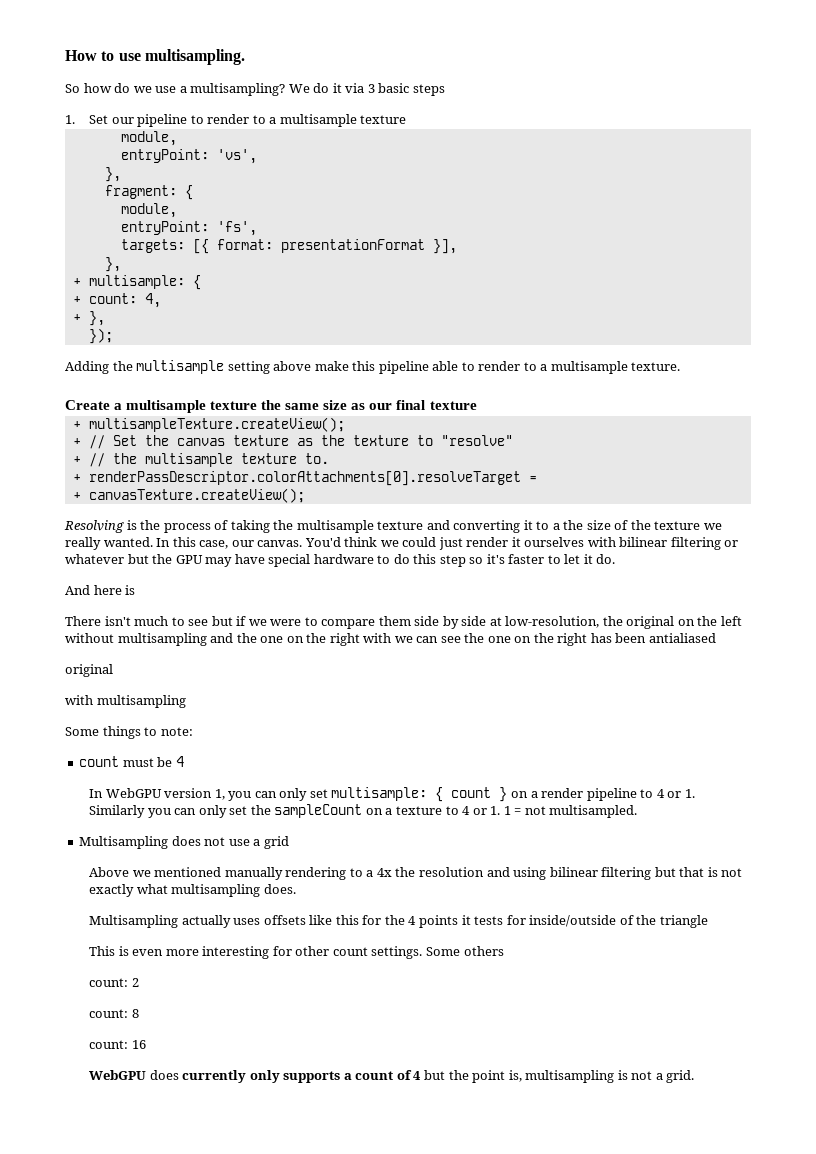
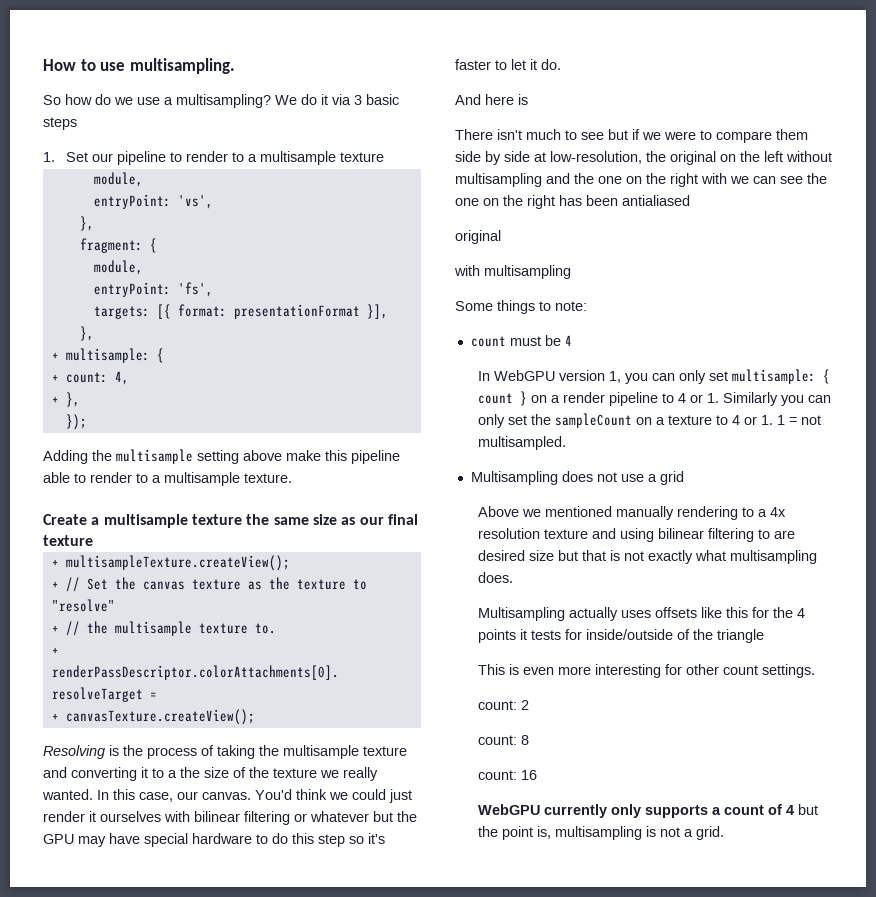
[395,867,484,877] the resolution -> [477,528,588,539] resolution texture
(652, 873) none -> [757,529,795,539] [477,550,554,561] to are desired size
[425,946,504,956] Some others -> (815, 671) none
[149,1070,179,1080] does -> (540, 809) none

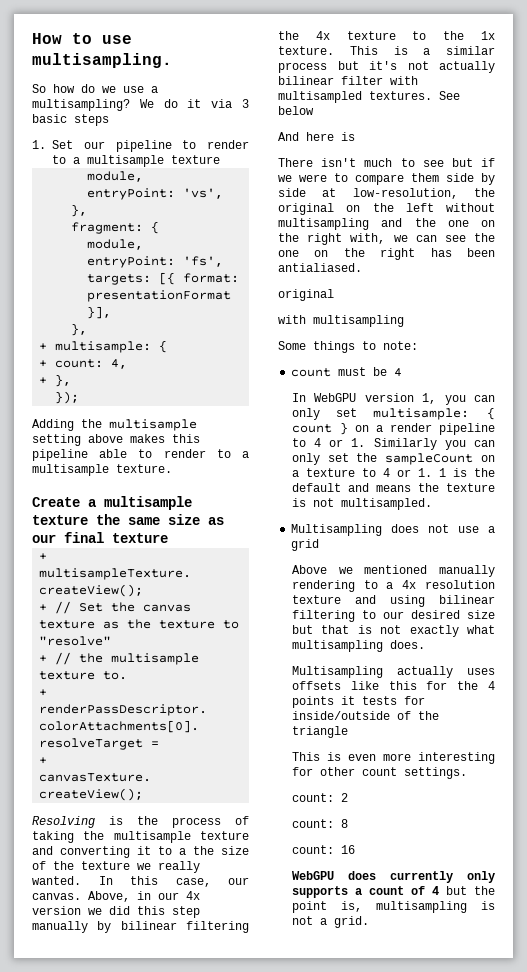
[286,450,321,461] make -> [130,434,165,443] makes
[255,789,412,803] [43,811,417,825] [43,833,385,847] [455,59,561,70] You'd think we could just render it ourselves with bilinear filtering or whatever but the GPU may have special hardware to do this step so it's faster to let it do. -> [88,891,200,902] [32,906,200,918] [32,921,249,933] [278,31,495,40] [278,46,495,55] [278,61,495,73] [278,76,418,85] [278,91,460,103] [278,106,314,115] Above, in our 4x version we did this step manually by bilinear filtering the 4x texture to the 1x texture. This is a similar process but it's not actually bilinear filter with multisampled textures. See below
[701,173,727,184] with -> [350,233,386,244] with,
[622,195,690,206] antialiased -> [278,263,362,272] antialiased.
[788,417,797,425] = -> [452,468,495,477] [291,483,495,492] [291,498,306,507] is the default and means the texture is
[773,530,795,539] are -> [382,611,404,619] our
(540, 809) none -> [347,871,376,880] does

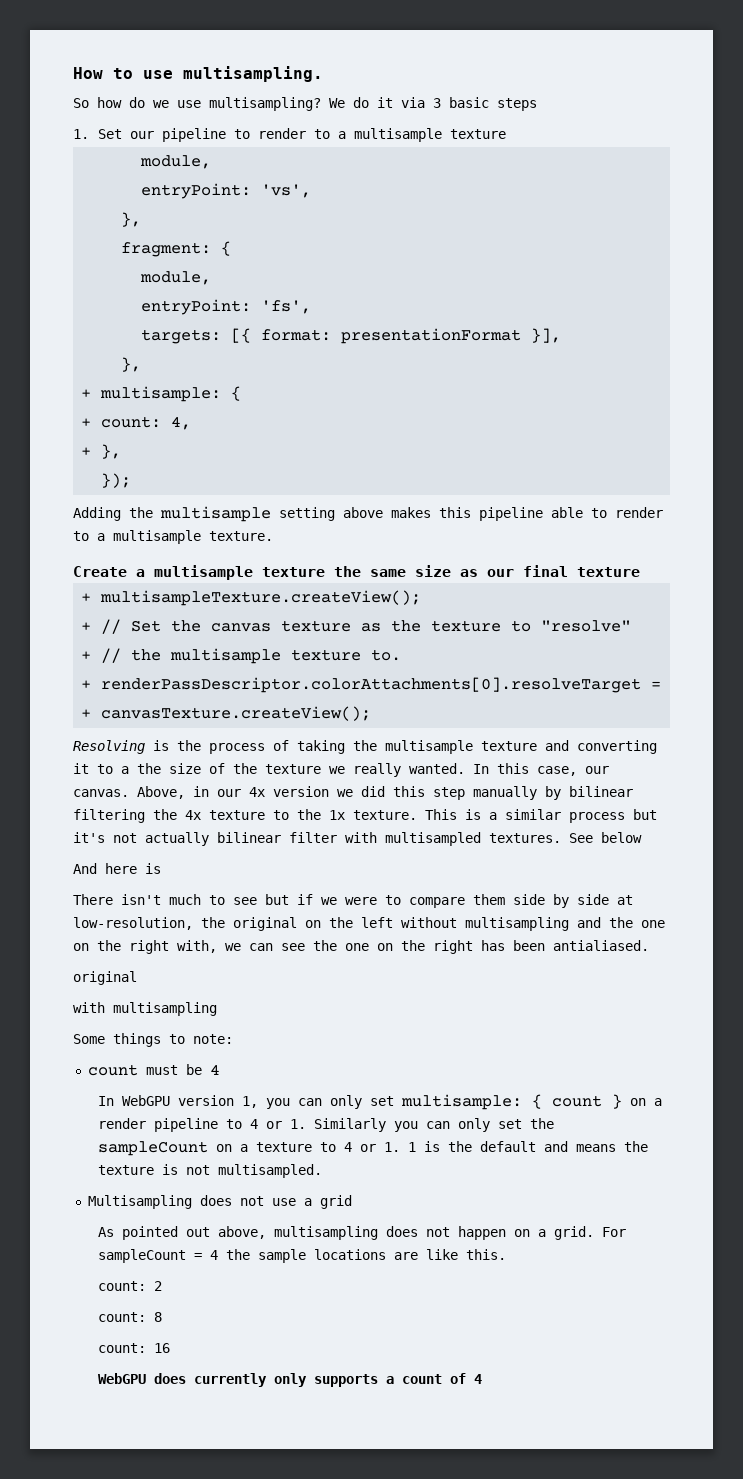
[151,86,158,93] a -> (201, 104) none
[291,565,495,577] [291,580,495,592] [291,595,495,607] [291,610,495,622] [291,625,495,637] [291,640,425,652] [291,666,495,678] [291,681,495,690] [291,696,425,708] [291,711,439,720] [291,726,348,738] [291,752,495,764] [291,767,467,779] Above we mentioned manually rendering to a 4x resolution texture and using bilinear filtering to our desired size but that is not exactly what multisampling does. // Multisampling actually uses offsets like this for the 4 points it tests for inside/outside of the triangle // This is even more interesting for other count settings. -> [98,1226,627,1240] [98,1249,507,1263] As pointed out above, multisampling does not happen on a grid. For sampleCount = 4 the sample locations are like this.
[445,886,495,895] [291,901,495,913] [291,916,369,928] but the point is, multisampling is not a grid. -> (483, 1379) none

